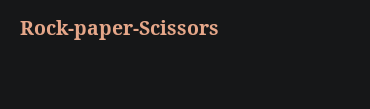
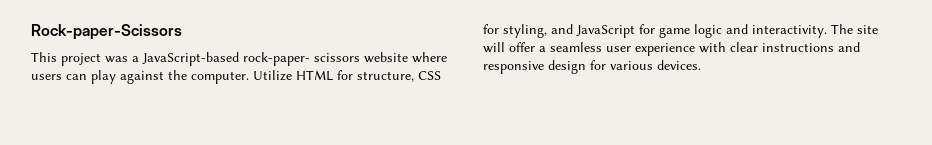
(219, 30) none -> [31,52,447,66] [31,70,441,84] [483,24,878,38] [483,42,860,56] [483,60,701,74] // This project was a JavaScript-based rock-paper- scissors website where users can play against the computer. Utilize HTML for structure, CSS for styling, and JavaScript for game logic and interactivity. The site will offer a seamless user experience with clear instructions and responsive design for various devices.

